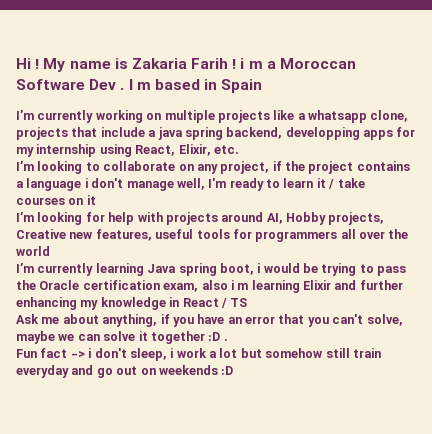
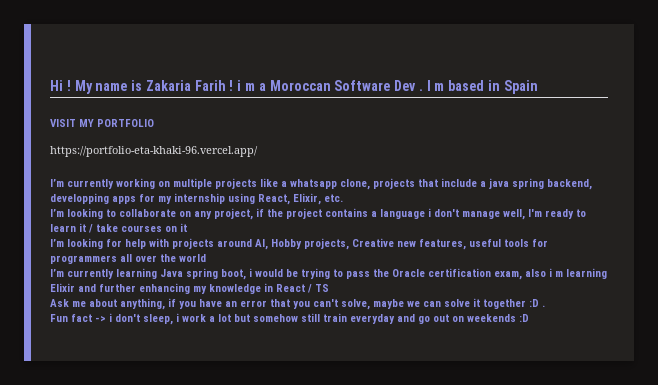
(263, 86) none -> [50,119,154,127] [50,146,258,157] // VISIT MY PORTFOLIO // https://portfolio-eta-khaki-96.vercel.app/

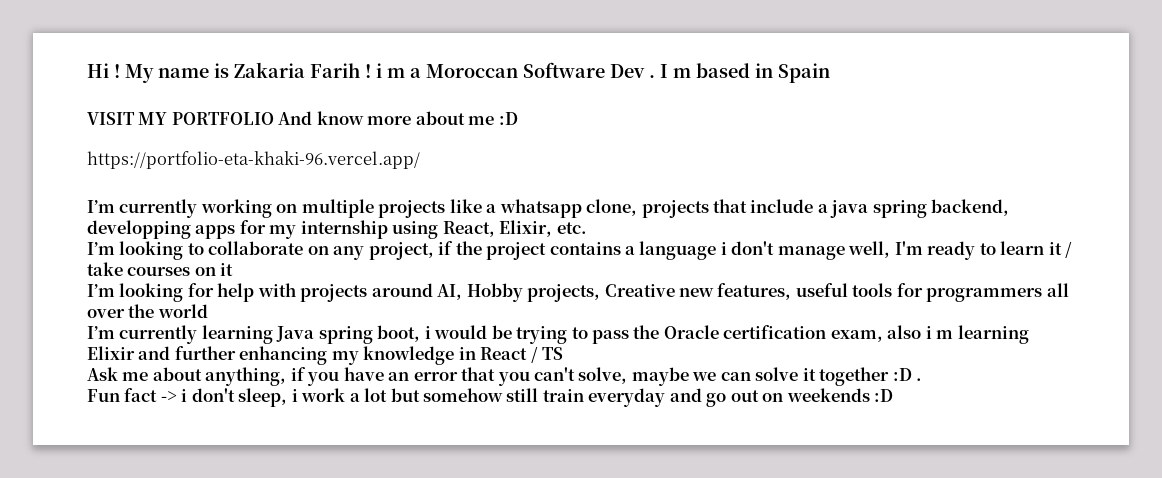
(154, 123) none -> [278,111,518,125] And know more about me :D

